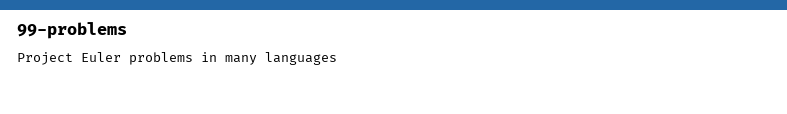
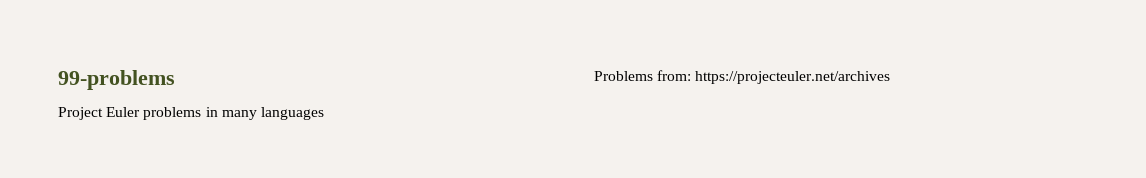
(337, 58) none -> [594,70,891,84] // Problems from: https://projecteuler.net/archives

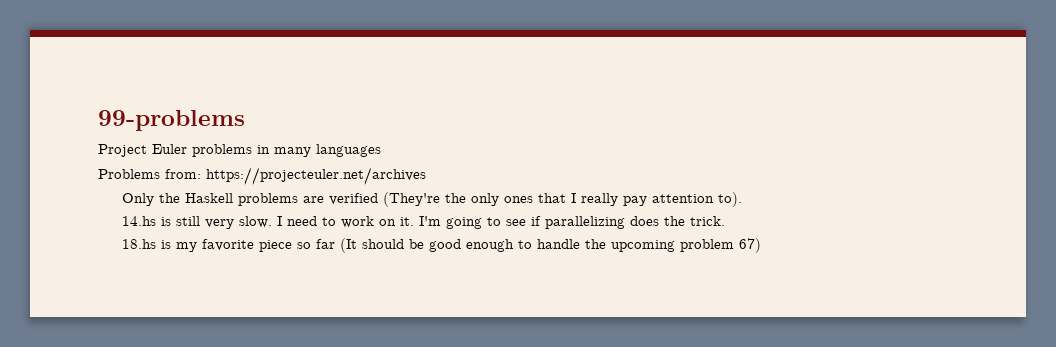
(891, 77) none -> [122,192,743,207] [122,216,726,229] [122,238,762,253] // Only the Haskell problems are verified (They're the only ones that I really pay attention to). // 14.hs is still very slow. I need to work on it. I'm going to see if parallelizing does the trick. // 18.hs is my favorite piece so far (It should be good enough to handle the upcoming problem 67)

